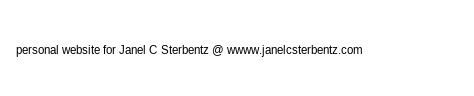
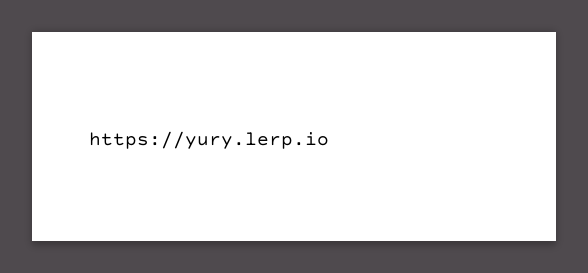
[16,45,363,57] personal website for Janel C Sterbentz @ wwww.janelcsterbentz.com -> [89,131,329,149] https://yury.lerp.io

